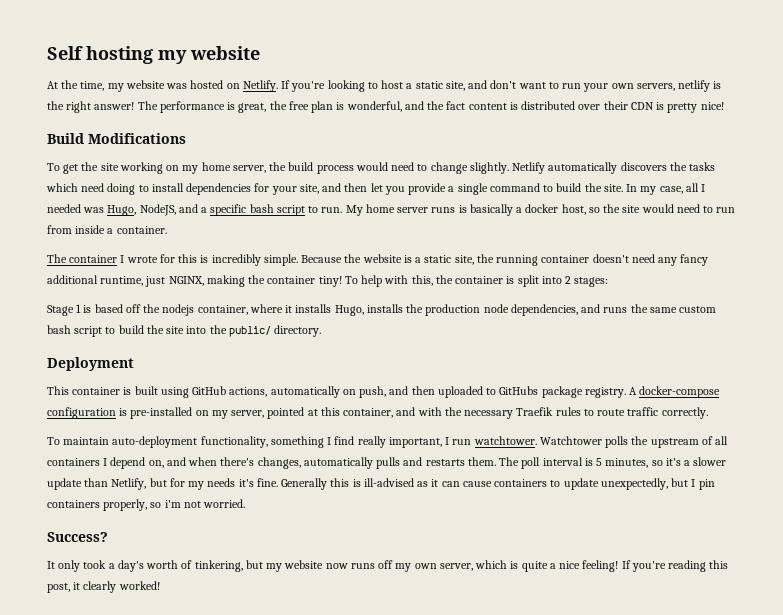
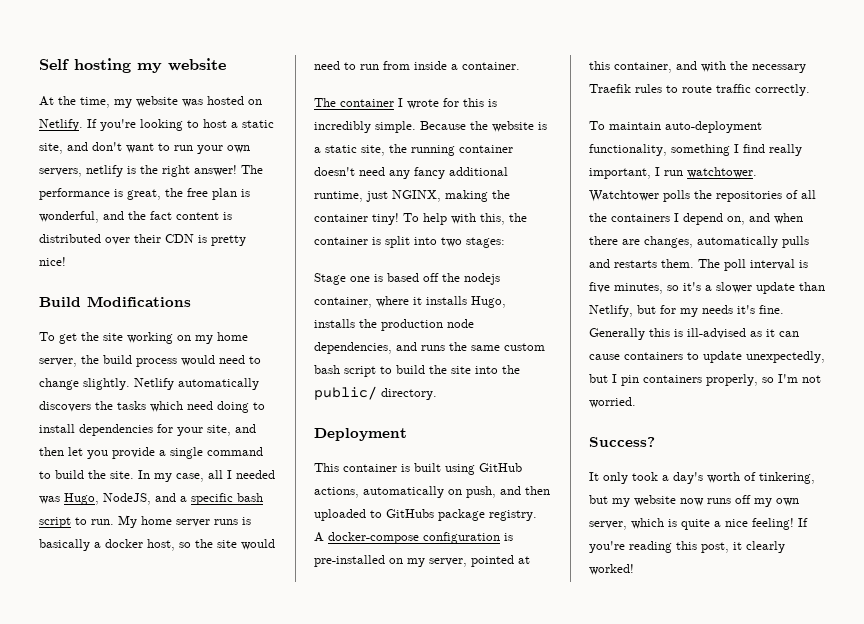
[565,276,572,284] 2 -> [441,237,462,247] two
[76,304,82,313] 1 -> [350,276,370,282] one
[650,438,699,448] upstream -> [716,191,782,202] repositories
(729, 440) none -> [589,213,607,222] the
[220,457,255,466] there's -> [589,236,640,245] there are
[596,458,603,466] 5 -> [589,282,610,293] five
[164,500,181,508] i'm -> [778,374,798,383] I'm

